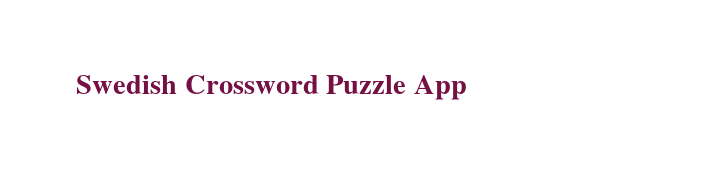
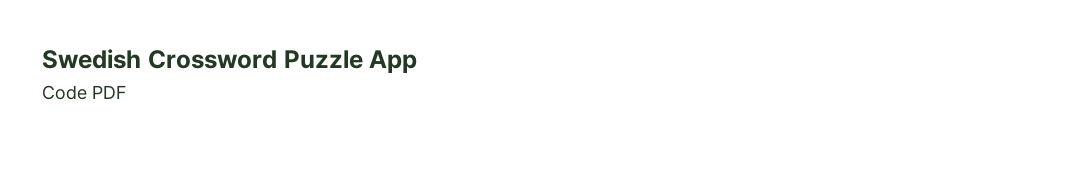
(468, 87) none -> [42,85,126,100] // Code PDF

